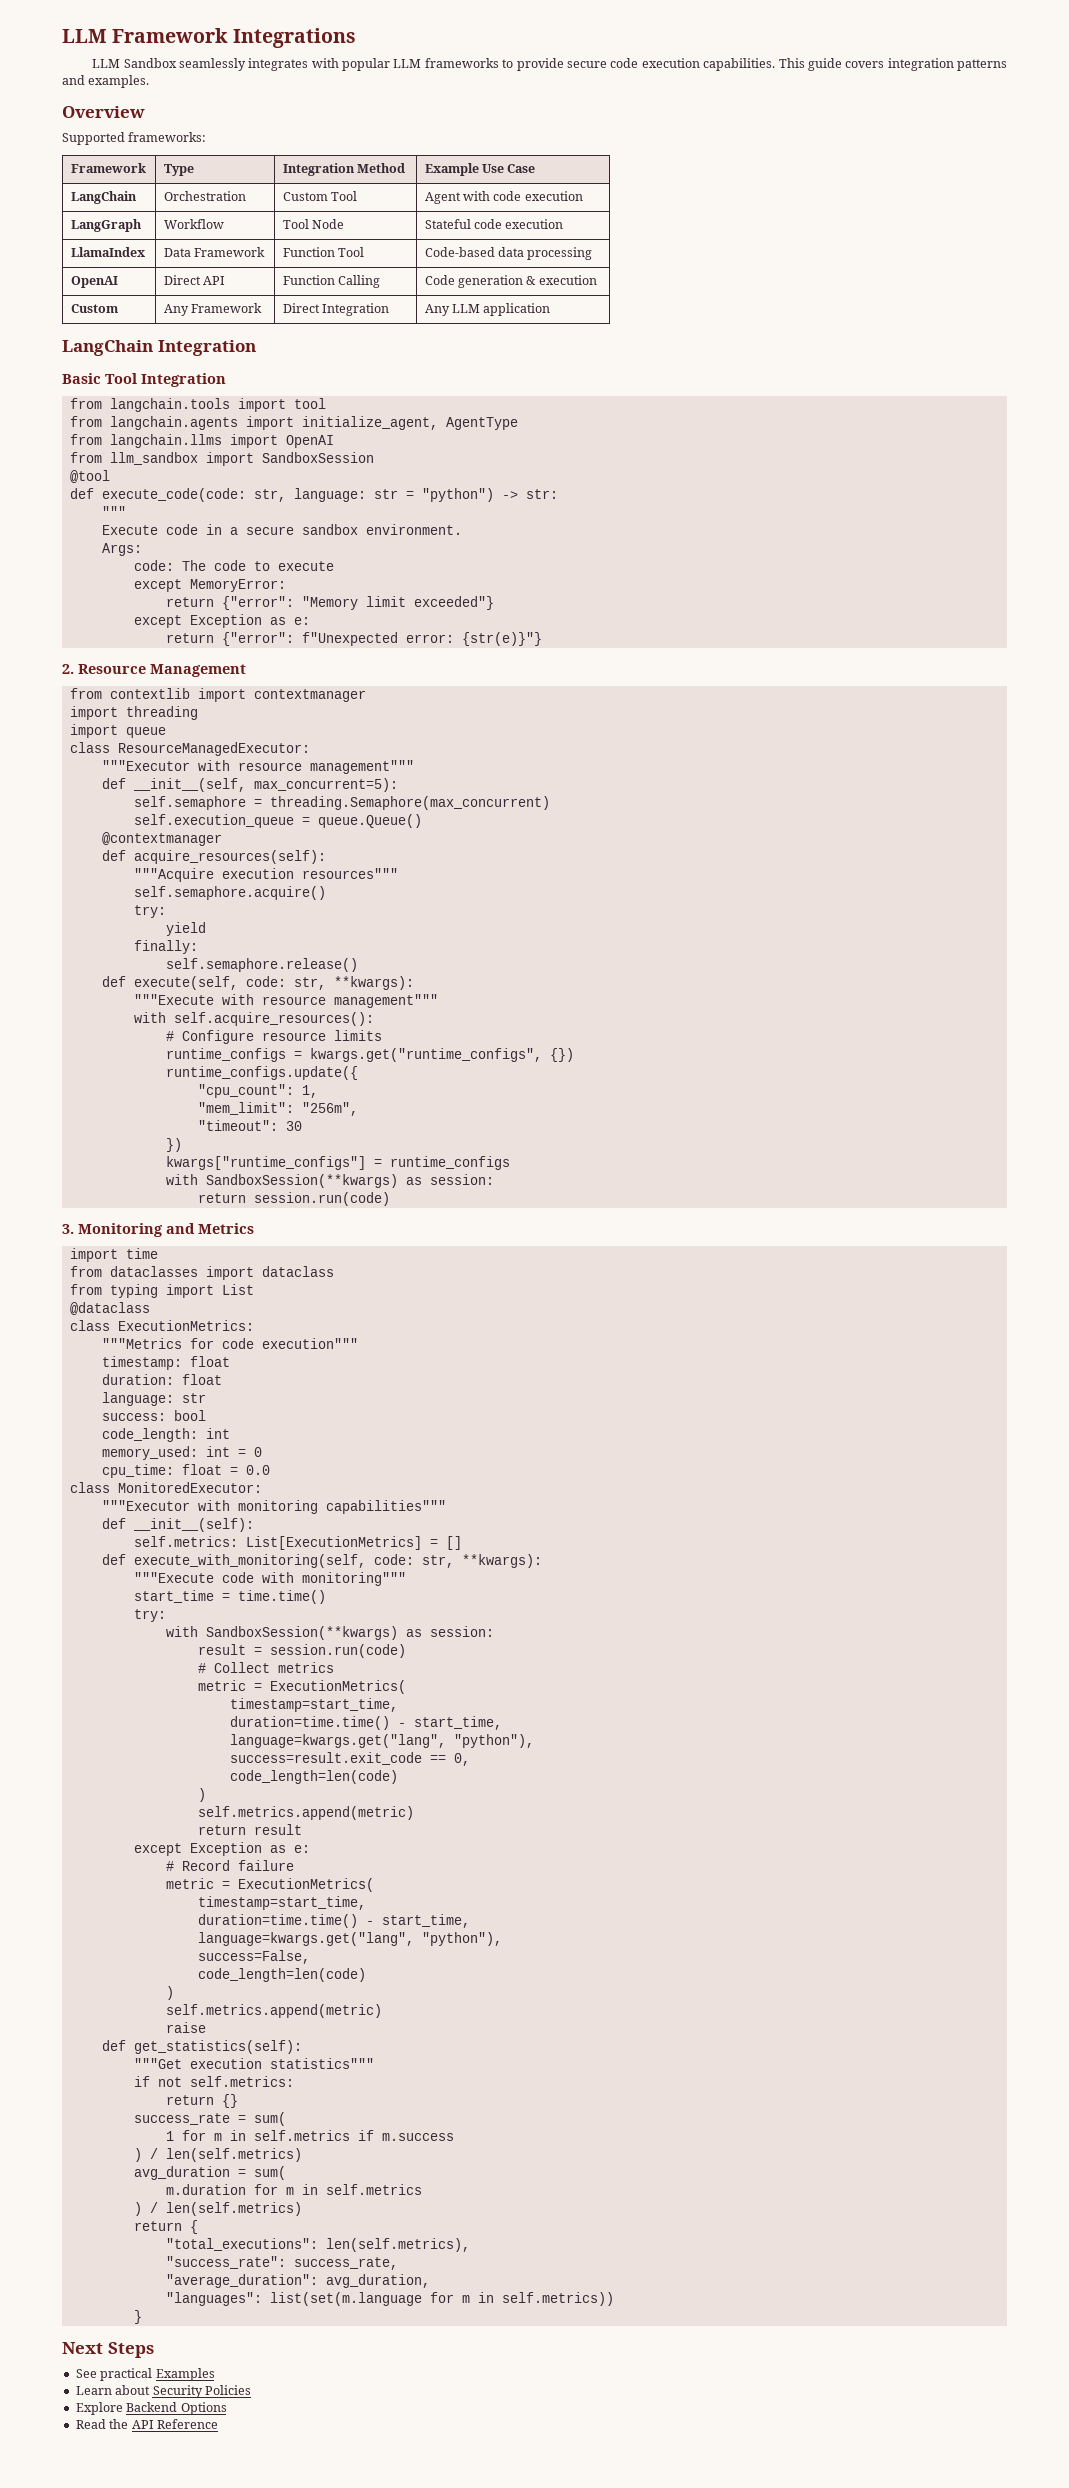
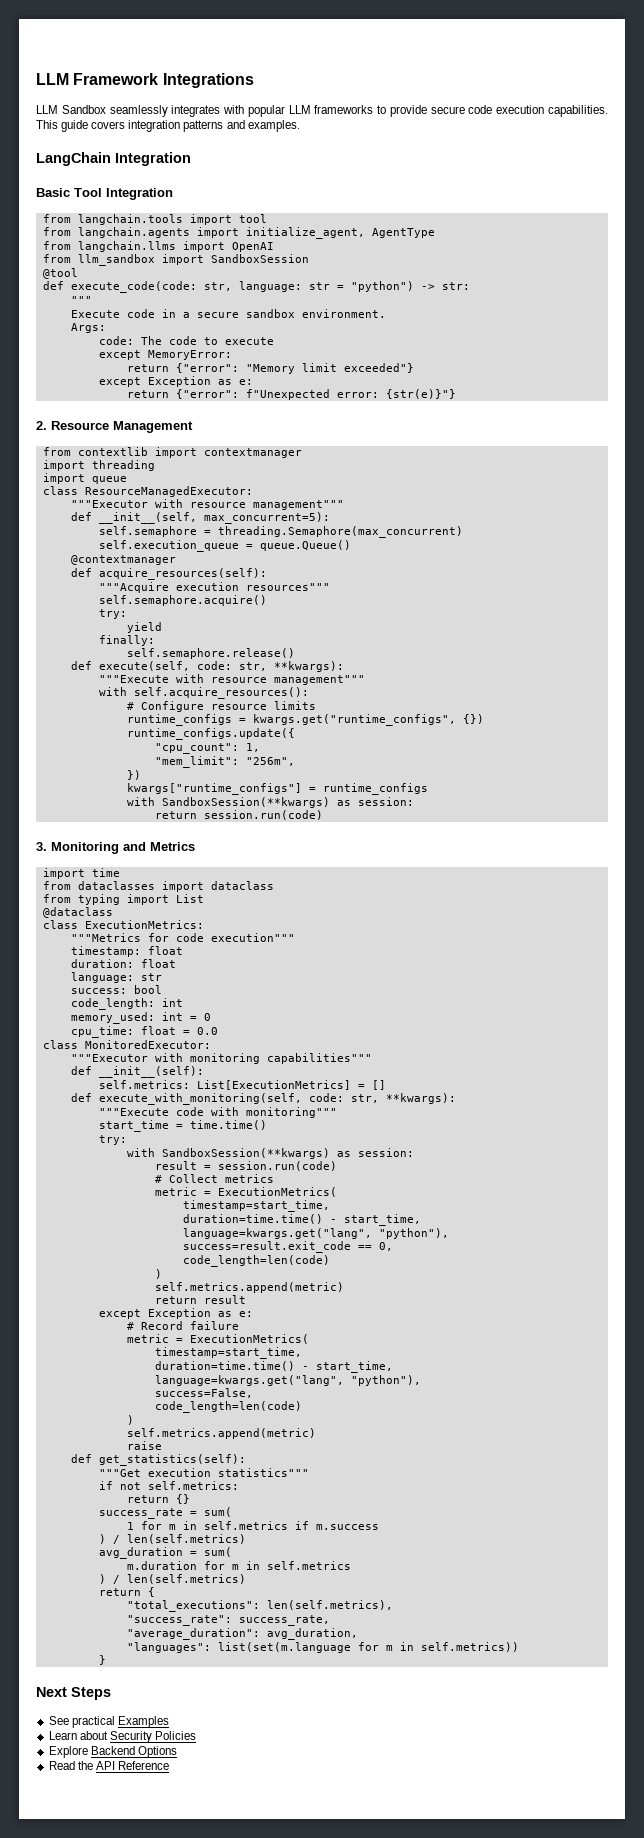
[62,106,145,118] [62,132,207,145] [70,163,146,173] [163,164,194,176] [282,163,406,176] [424,163,536,176] [70,191,137,204] [163,191,246,201] [282,191,358,201] [424,191,583,204] [70,219,142,232] [163,219,224,229] [282,219,345,229] [424,219,564,229] [70,247,145,257] [163,247,266,257] [282,247,365,257] [424,247,593,260] [70,276,118,288] [163,275,226,285] [282,275,381,288] [424,275,597,288] [70,304,118,313] [163,303,263,316] [282,303,390,316] [424,303,551,316] // Overview // Supported frameworks: // Framework | Type | Integration Method | Example Use Case // LangChain | Orchestration | Custom Tool | Agent with code execution // LangGraph | Workflow | Tool Node | Stateful code execution // LlamaIndex | Data Framework | Function Tool | Code-based data processing // OpenAI | Direct API | Function Calling | Code generation & execution // Custom | Any Framework | Direct Integration | Any LLM application -> (300, 126) none
[197,1120,302,1131] // "timeout": 30 -> (295, 761) none

